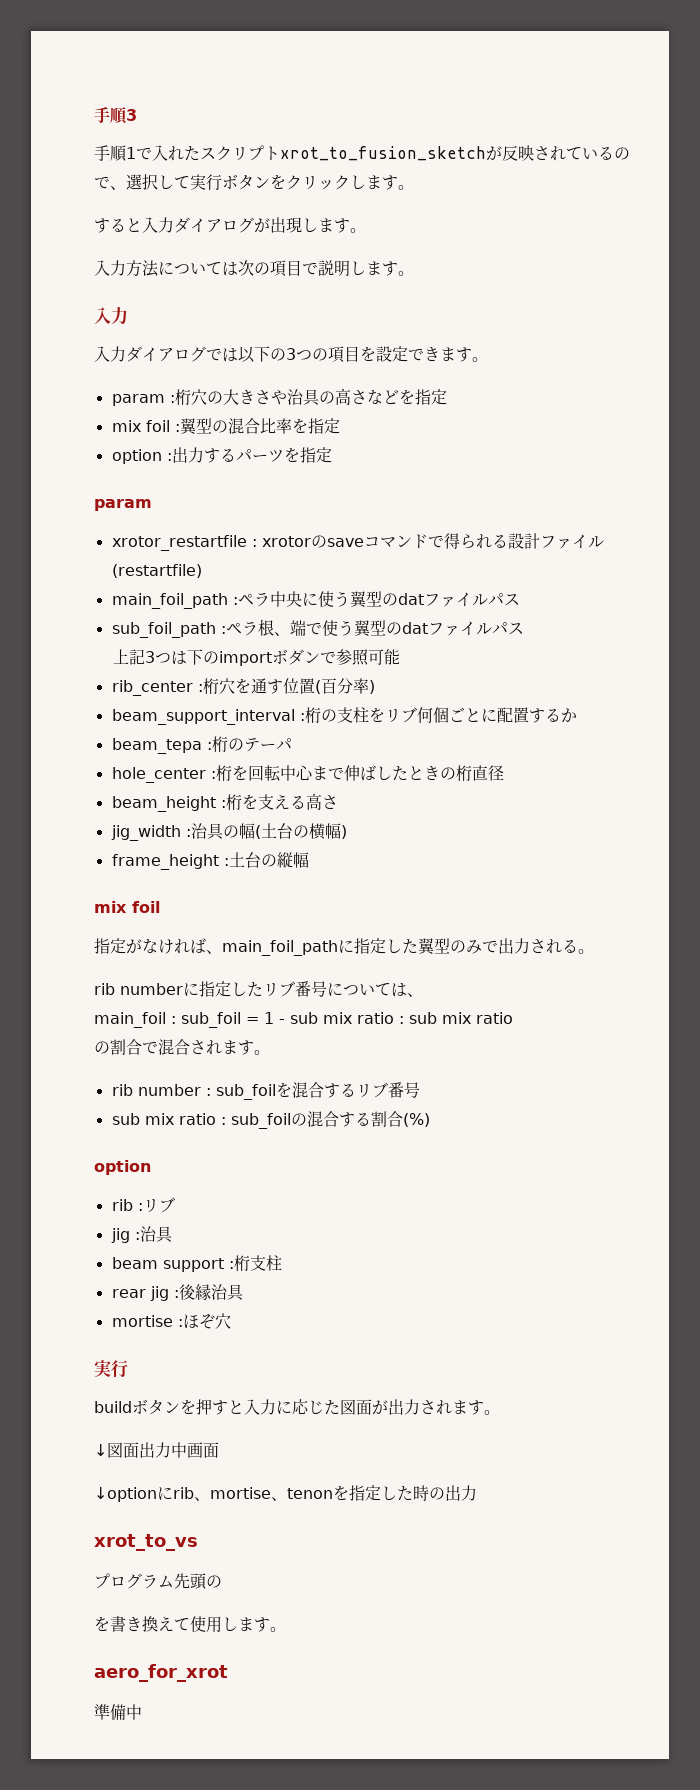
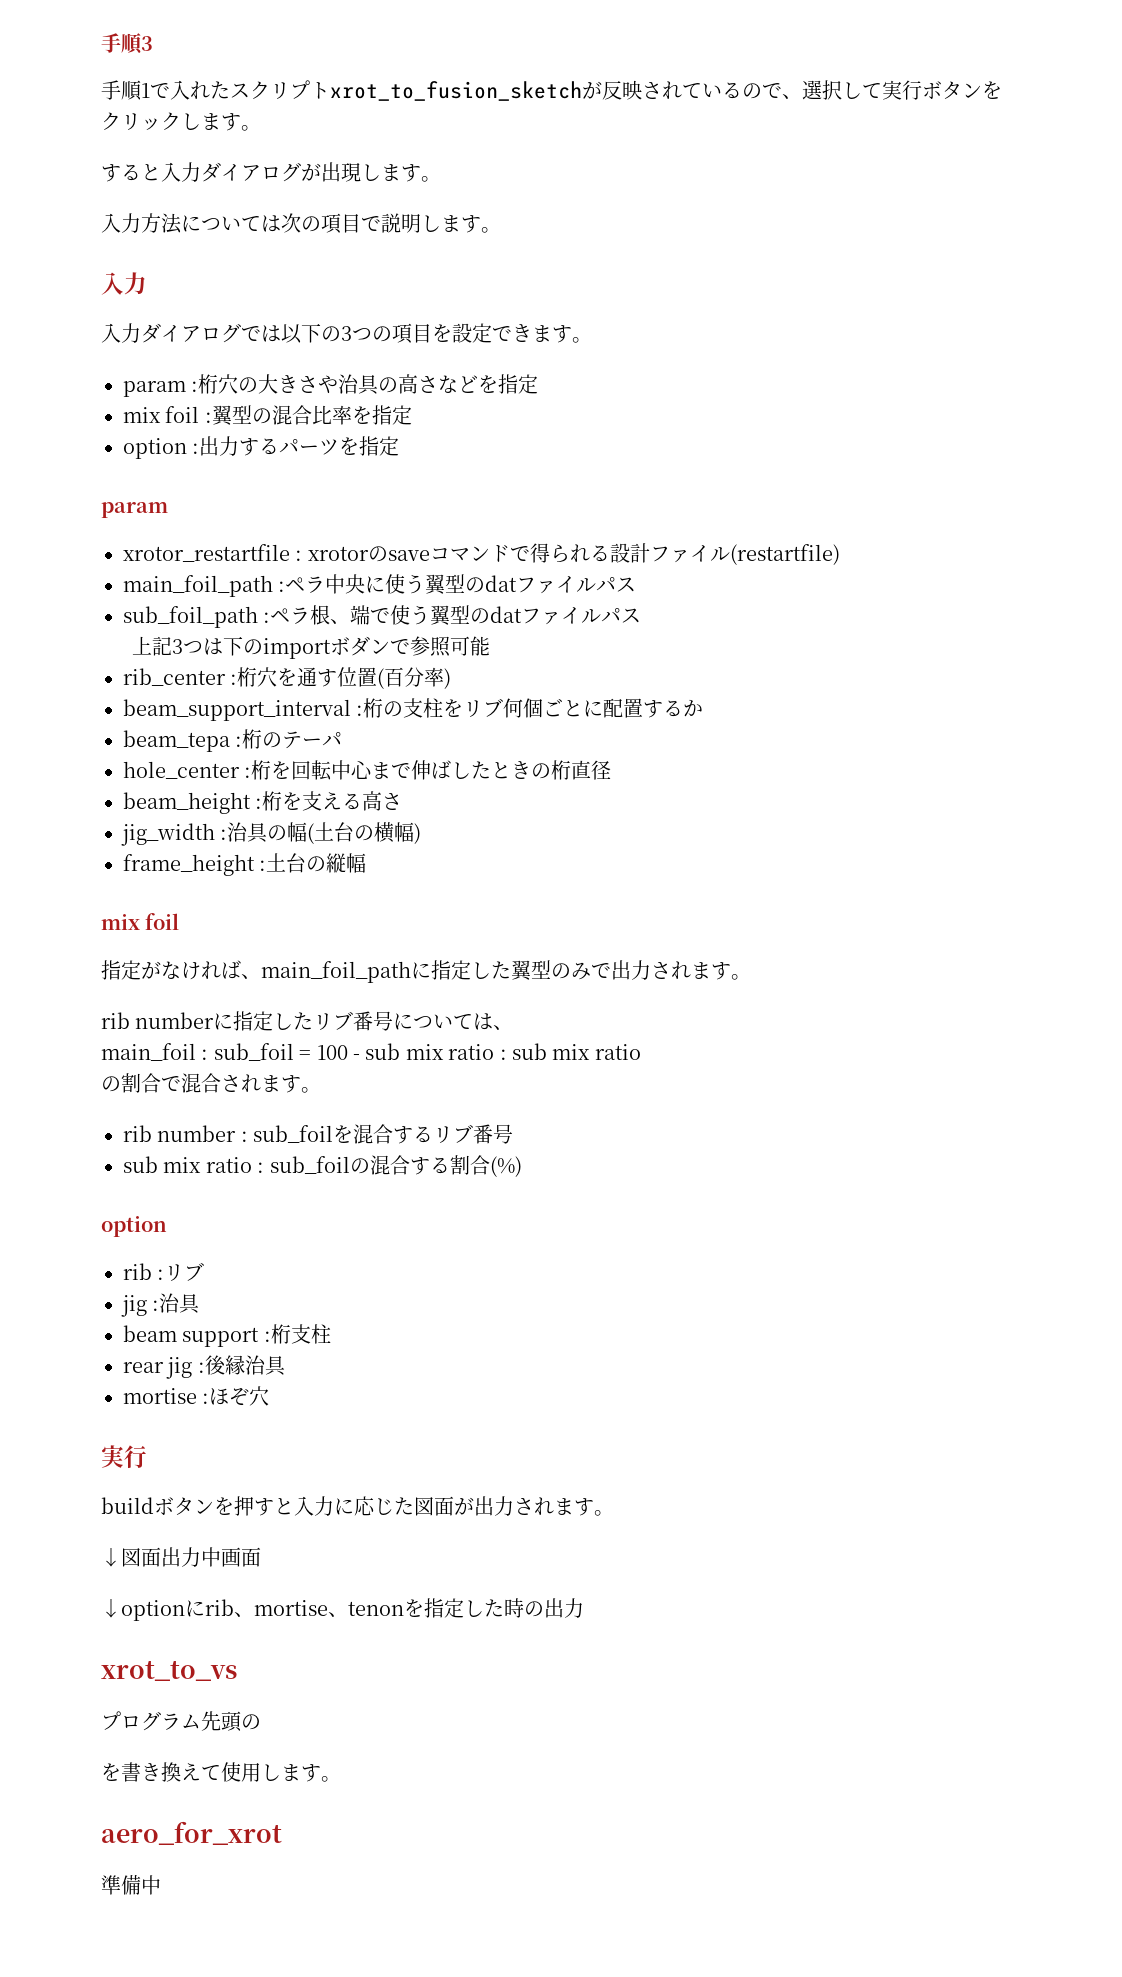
[562,939,578,953] る -> [691,962,731,980] ます
[264,1012,274,1024] 1 -> [316,1045,348,1060] 100

